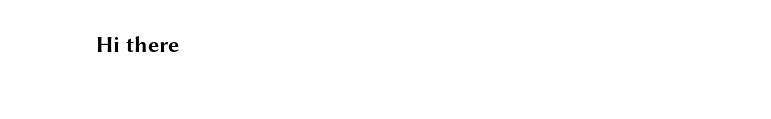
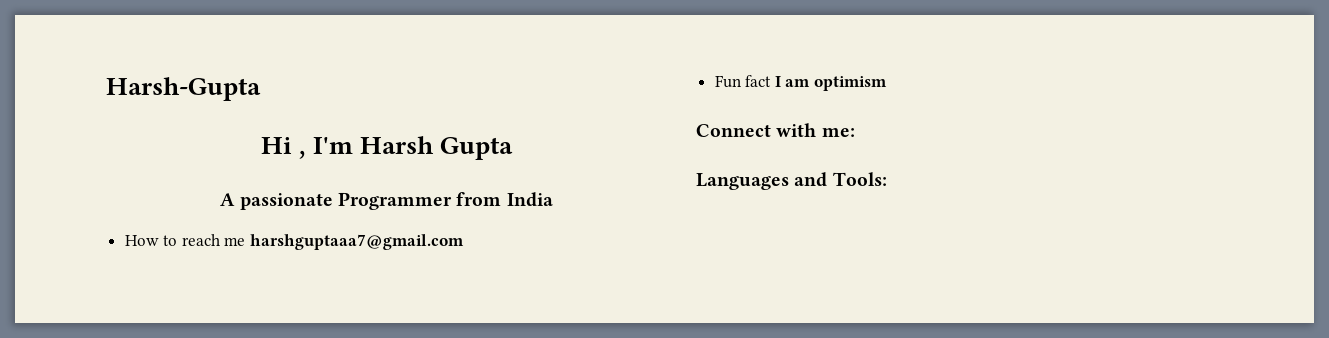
[96,36,180,52] Hi there -> [106,77,261,101] [261,136,513,160] [220,192,553,210] [124,234,465,250] [714,75,888,91] [696,123,855,137] [696,172,887,190] Harsh-Gupta // Hi , I'm Harsh Gupta // A passionate Programmer from India // How to reach me harshguptaaa7@gmail.com // Fun fact I am optimism // Connect with me: // Languages and Tools:

